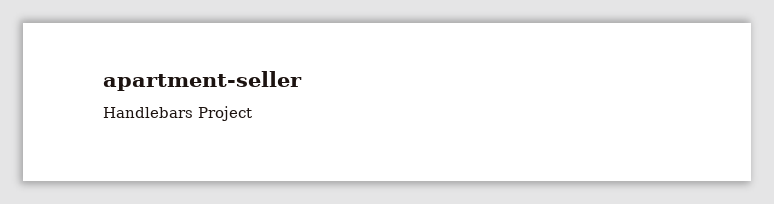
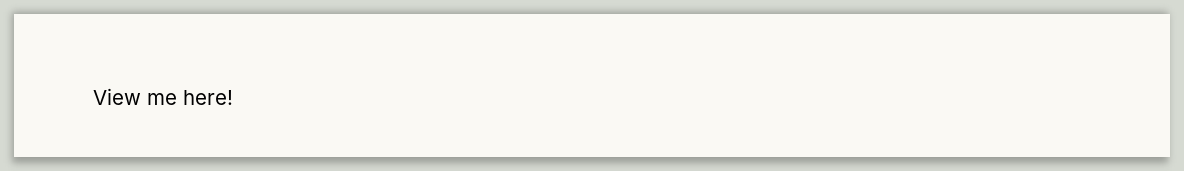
[103,71,302,91] [103,106,252,121] apartment-seller // Handlebars Project -> [93,88,233,105] View me here!

